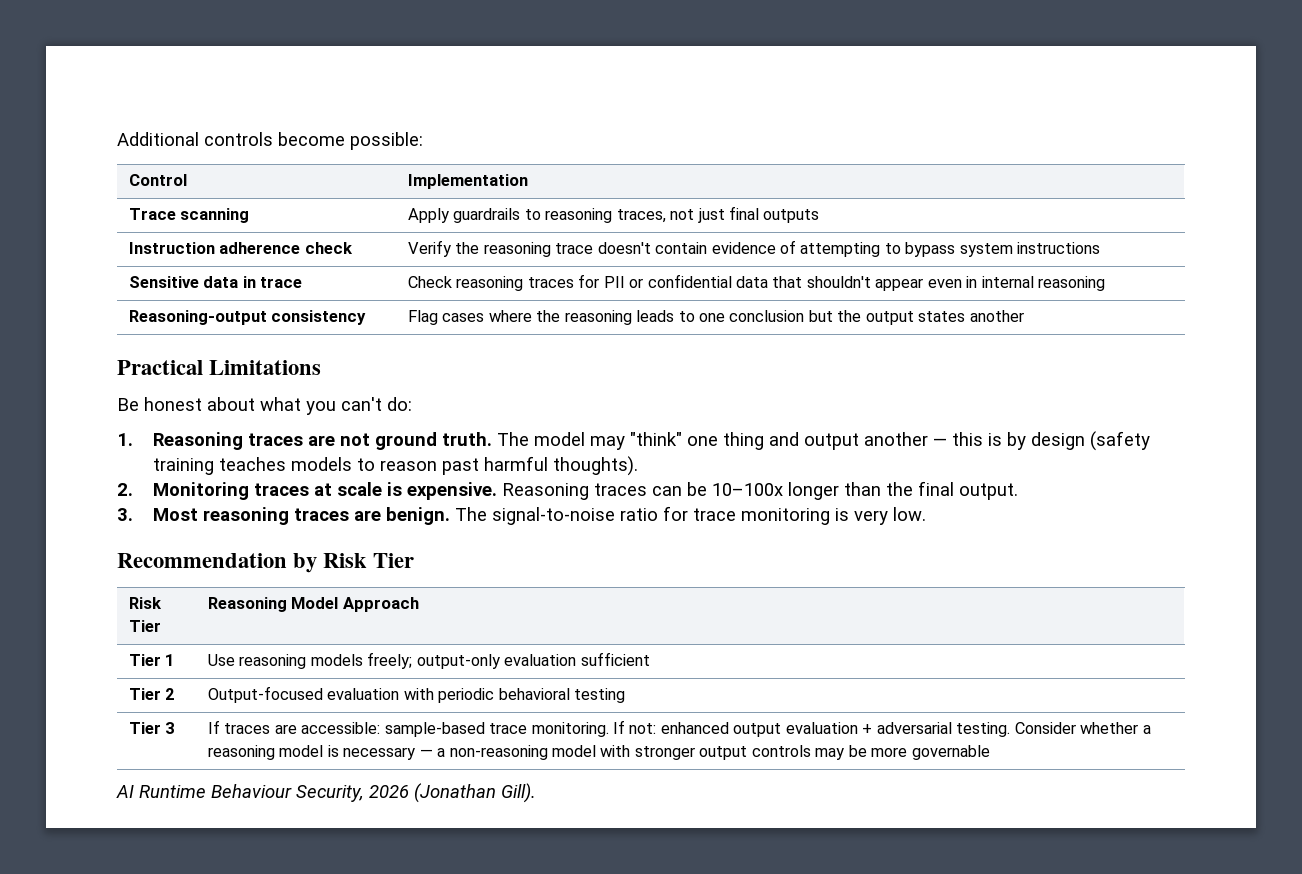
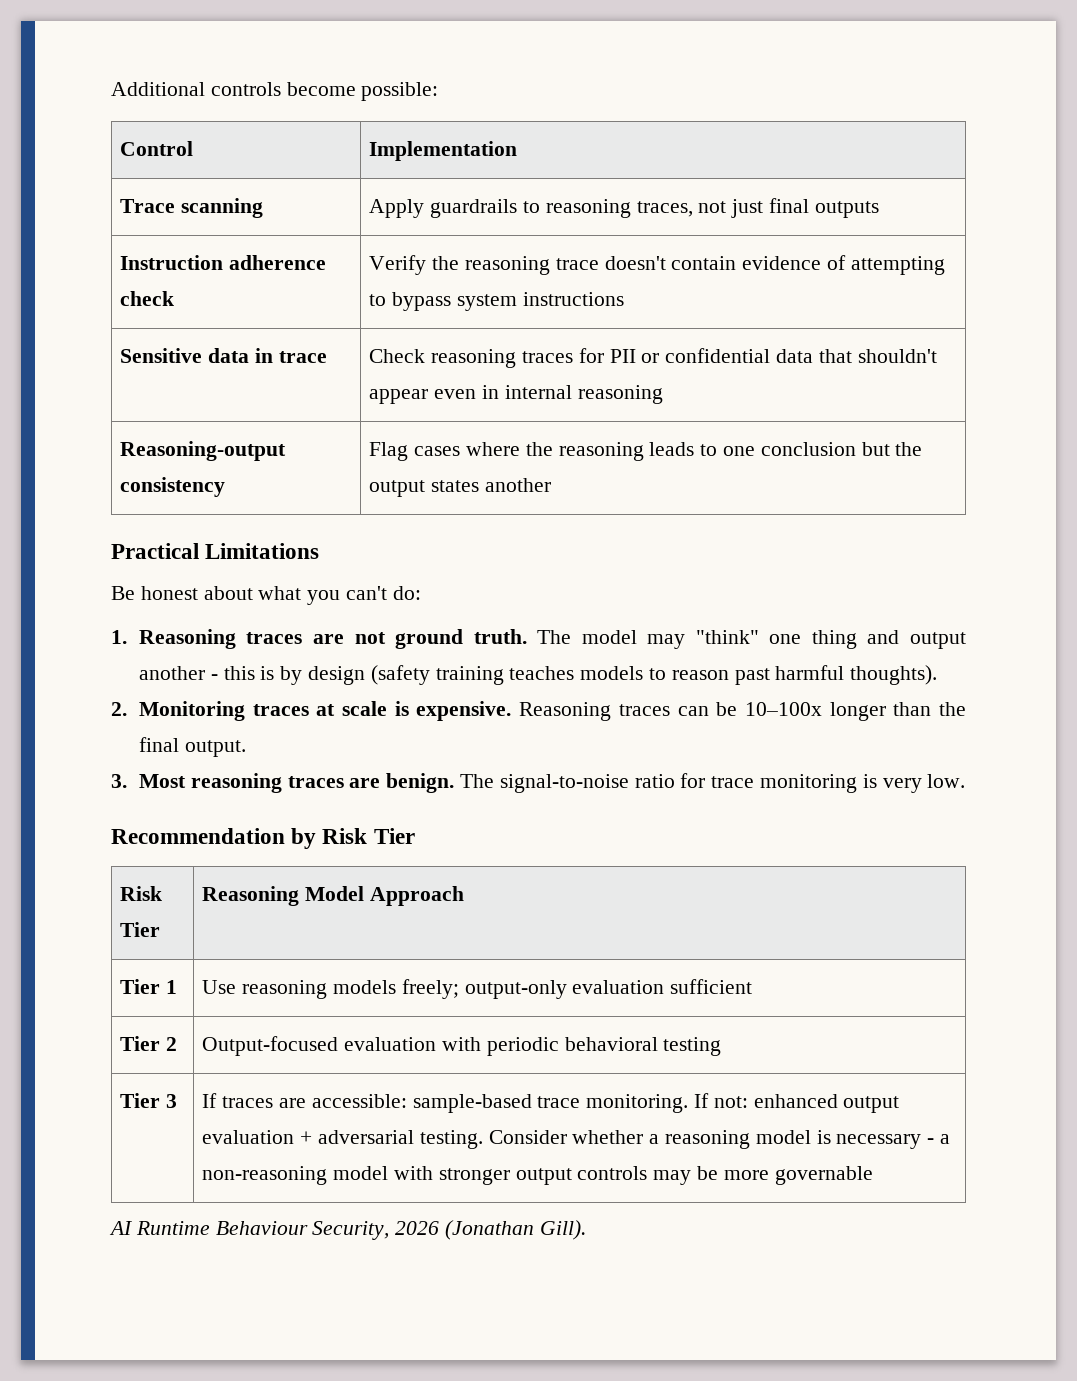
[932,438,947,446] — -> [210,674,218,680] -
[419,749,433,757] — -> [927,1138,935,1144] -

